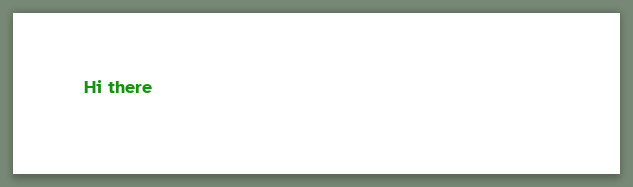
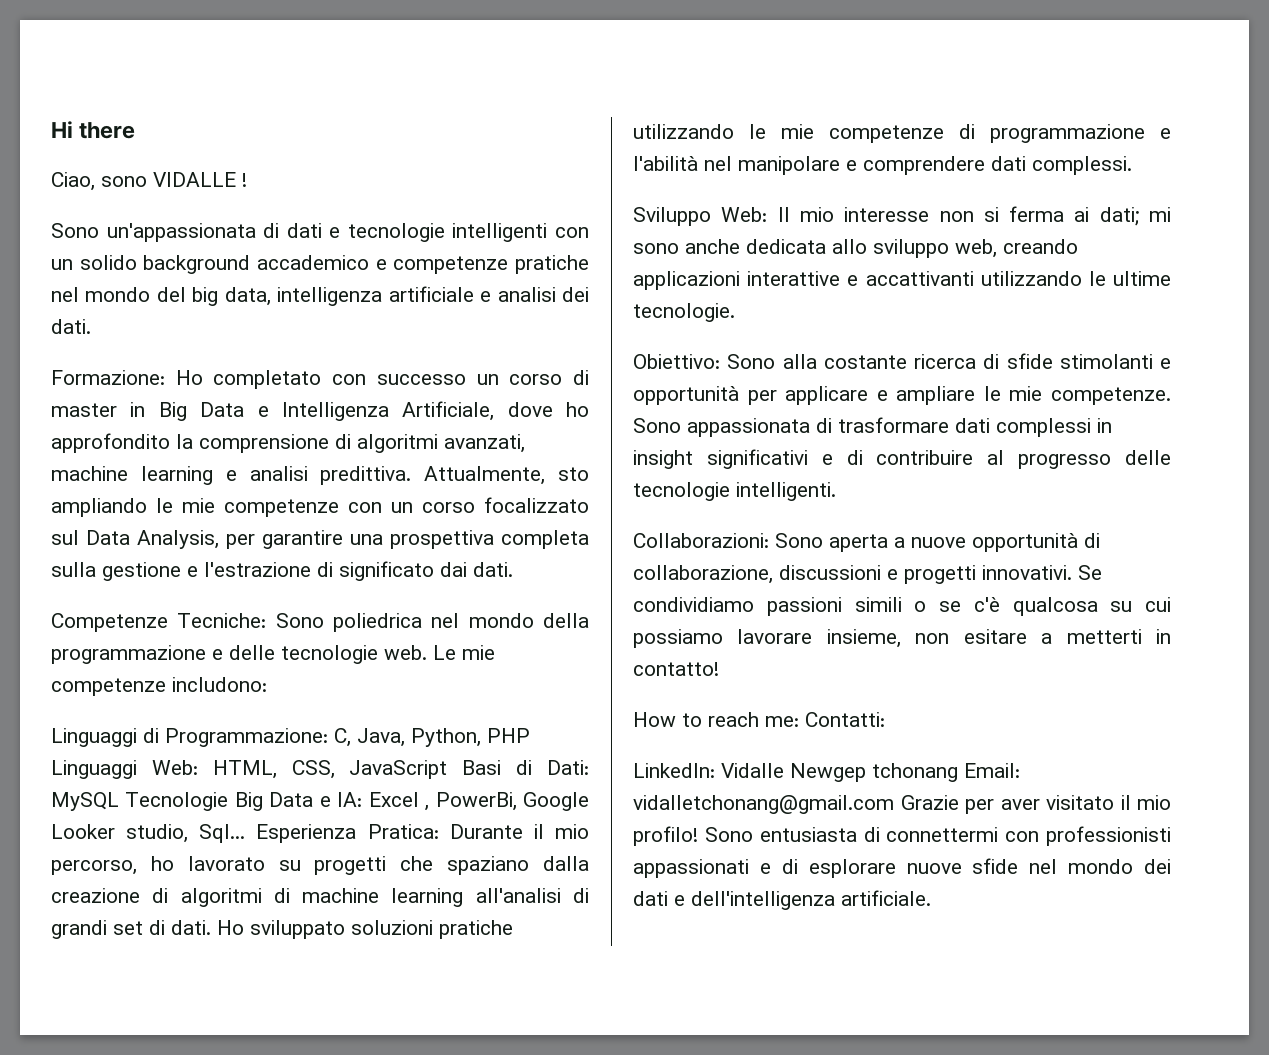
(152, 87) none -> [51,172,247,191] [51,223,589,242] [51,255,589,274] [51,286,590,306] [51,319,91,334] [51,370,589,389] [51,401,589,421] [51,433,525,453] [51,466,589,485] [51,497,589,517] [51,530,589,549] [51,561,513,581] [51,613,589,632] [51,645,495,664] [51,677,267,696] [51,728,530,747] [51,760,589,779] [51,792,590,811] [51,824,590,843] [51,856,589,875] [51,888,589,907] [51,920,513,939] [633,124,1171,143] [633,156,1132,175] [633,206,1171,226] [633,239,1078,258] [633,271,1171,290] [633,303,735,322] [633,353,1171,369] [633,386,1171,405] [633,417,1112,437] [633,449,1171,469] [633,482,836,501] [633,533,1100,552] [633,565,1102,584] [633,597,1171,616] [633,629,1171,648] [633,662,719,676] [633,712,885,727] [633,763,1020,782] [633,795,1171,814] [633,826,1171,846] [633,858,1171,878] [633,890,931,910] // Ciao, sono VIDALLE ! // Sono un'appassionata di dati e tecnologie intelligenti con un solido background accademico e competenze pratiche nel mondo del big data, intelligenza artificiale e analisi dei dati. // Formazione: Ho completato con successo un corso di master in Big Data e Intelligenza Artificiale, dove ho approfondito la comprensione di algoritmi avanzati, machine learning e analisi predittiva. Attualmente, sto ampliando le mie competenze con un corso focalizzato sul Data Analysis, per garantire una prospettiva completa sulla gestione e l'estrazione di significato dai dati. // Competenze Tecniche: Sono poliedrica nel mondo della programmazione e delle tecnologie web. Le mie competenze includono: // Linguaggi di Programmazione: C, Java, Python, PHP Linguaggi Web: HTML, CSS, JavaScript Basi di Dati: MySQL Tecnologie Big Data e IA: Excel , PowerBi, Google Looker studio, Sql... Esperienza Pratica: Durante il mio percorso, ho lavorato su progetti che spaziano dalla creazione di algoritmi di machine learning all'analisi di grandi set di dati. Ho sviluppato soluzioni pratiche utilizzando le mie competenze di programmazione e l'abilità nel manipolare e comprendere dati complessi. // Sviluppo Web: Il mio interesse non si ferma ai dati; mi sono anche dedicata allo sviluppo web, creando applicazioni interattive e accattivanti utilizzando le ultime tecnologie. // Obiettivo: Sono alla costante ricerca di sfide stimolanti e opportunità per applicare e ampliare le mie competenze. Sono appassionata di trasformare dati complessi in insight significativi e di contribuire al progresso delle tecnologie intelligenti. // Collaborazioni: Sono aperta a nuove opportunità di collaborazione, discussioni e progetti innovativi. Se condividiamo passioni simili o se c'è qualcosa su cui possiamo lavorare insieme, non esitare a metterti in contatto! // How to reach me: Contatti: // LinkedIn: Vidalle Newgep tchonang Email: vidalletchonang@gmail.com Grazie per aver visitato il mio profilo! Sono entusiasta di connettermi con professionisti appassionati e di esplorare nuove sfide nel mondo dei dati e dell'intelligenza artificiale.

